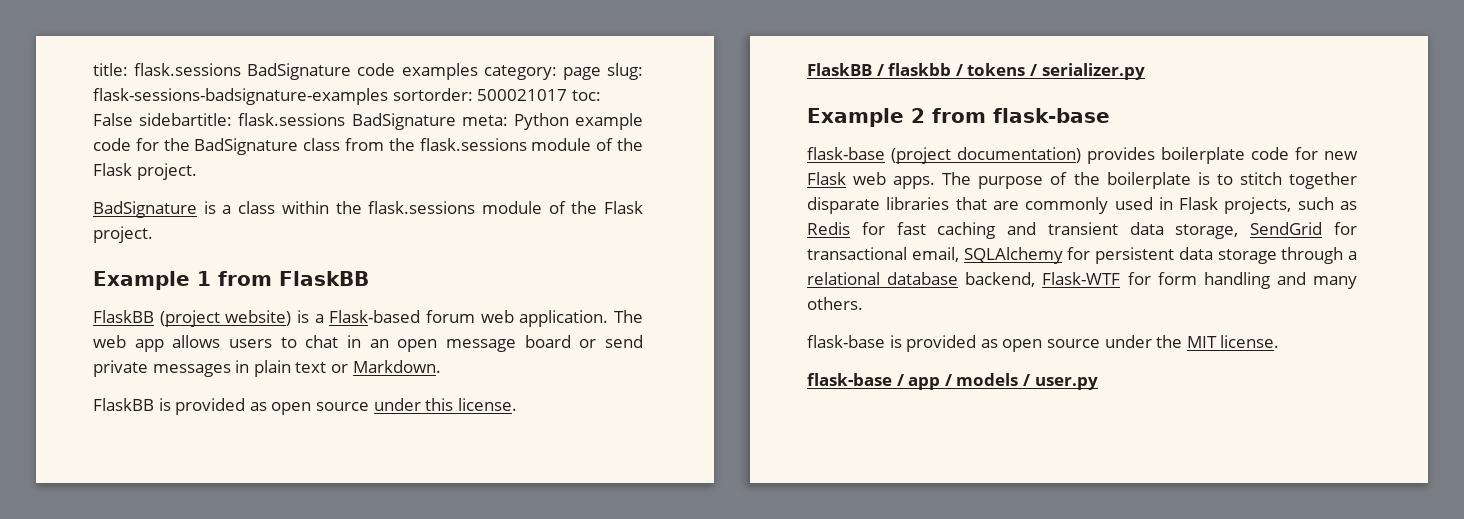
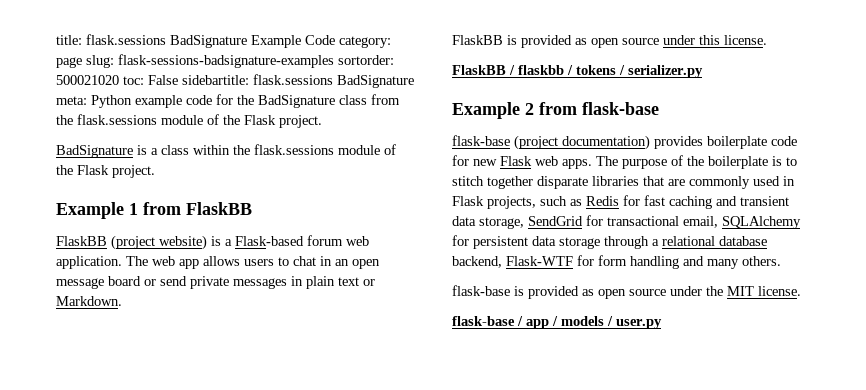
[357,63,478,80] code examples -> [251,35,335,48] Example Code
[477,89,568,101] 500021017 -> [56,75,119,85] 500021020

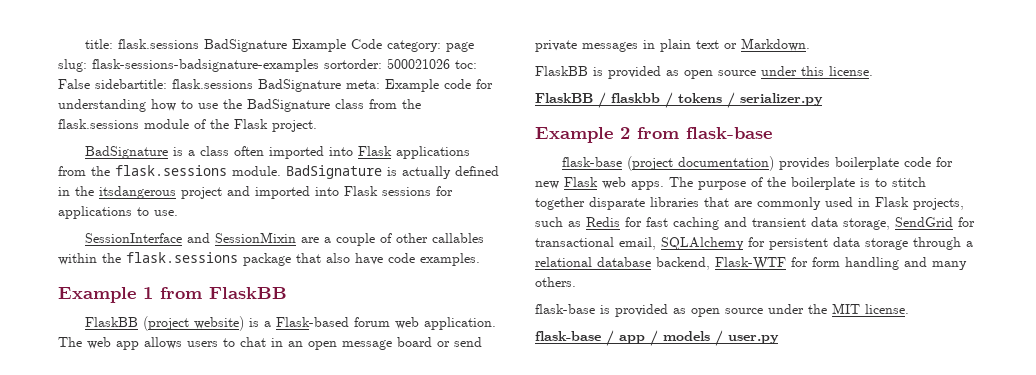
[56,75,119,85] 500021020 -> [387,58,450,69] 500021026
[91,94,233,108] Python example code for -> [385,79,493,92] [58,99,218,112] Example code for understanding how to use
[193,144,396,155] [56,165,155,178] within the flask.sessions module of the Flask project. -> [234,146,471,159] [58,165,499,179] [58,186,453,199] [58,206,178,219] [85,232,485,246] [58,252,480,266] often imported into Flask applications from the flask.sessions module. BadSignature is actually defined in the itsdangerous project and imported into Flask sessions for applications to use. // SessionInterface and SessionMixin are a couple of other callables within the flask.sessions package that also have code examples.

